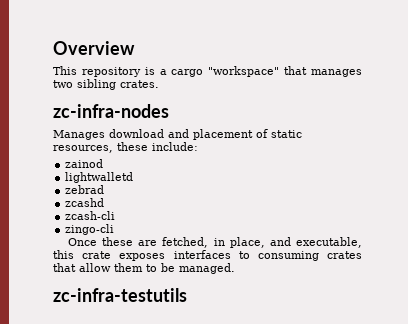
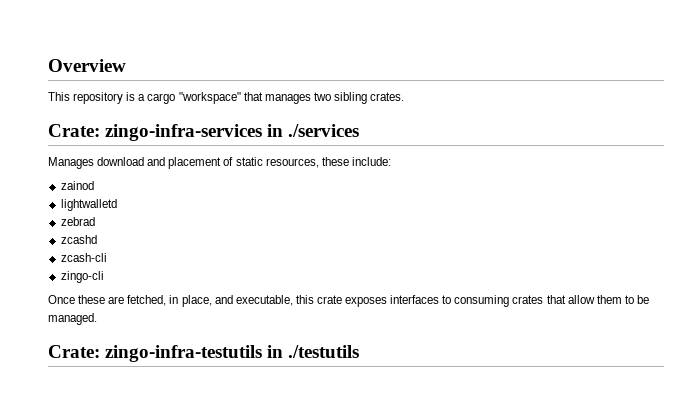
[53,104,169,118] zc-infra-nodes -> [48,124,360,141] Crate: zingo-infra-services in ./services
[53,288,187,302] zc-infra-testutils -> [48,345,360,362] Crate: zingo-infra-testutils in ./testutils

